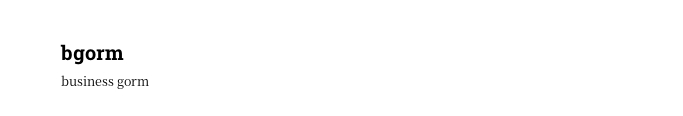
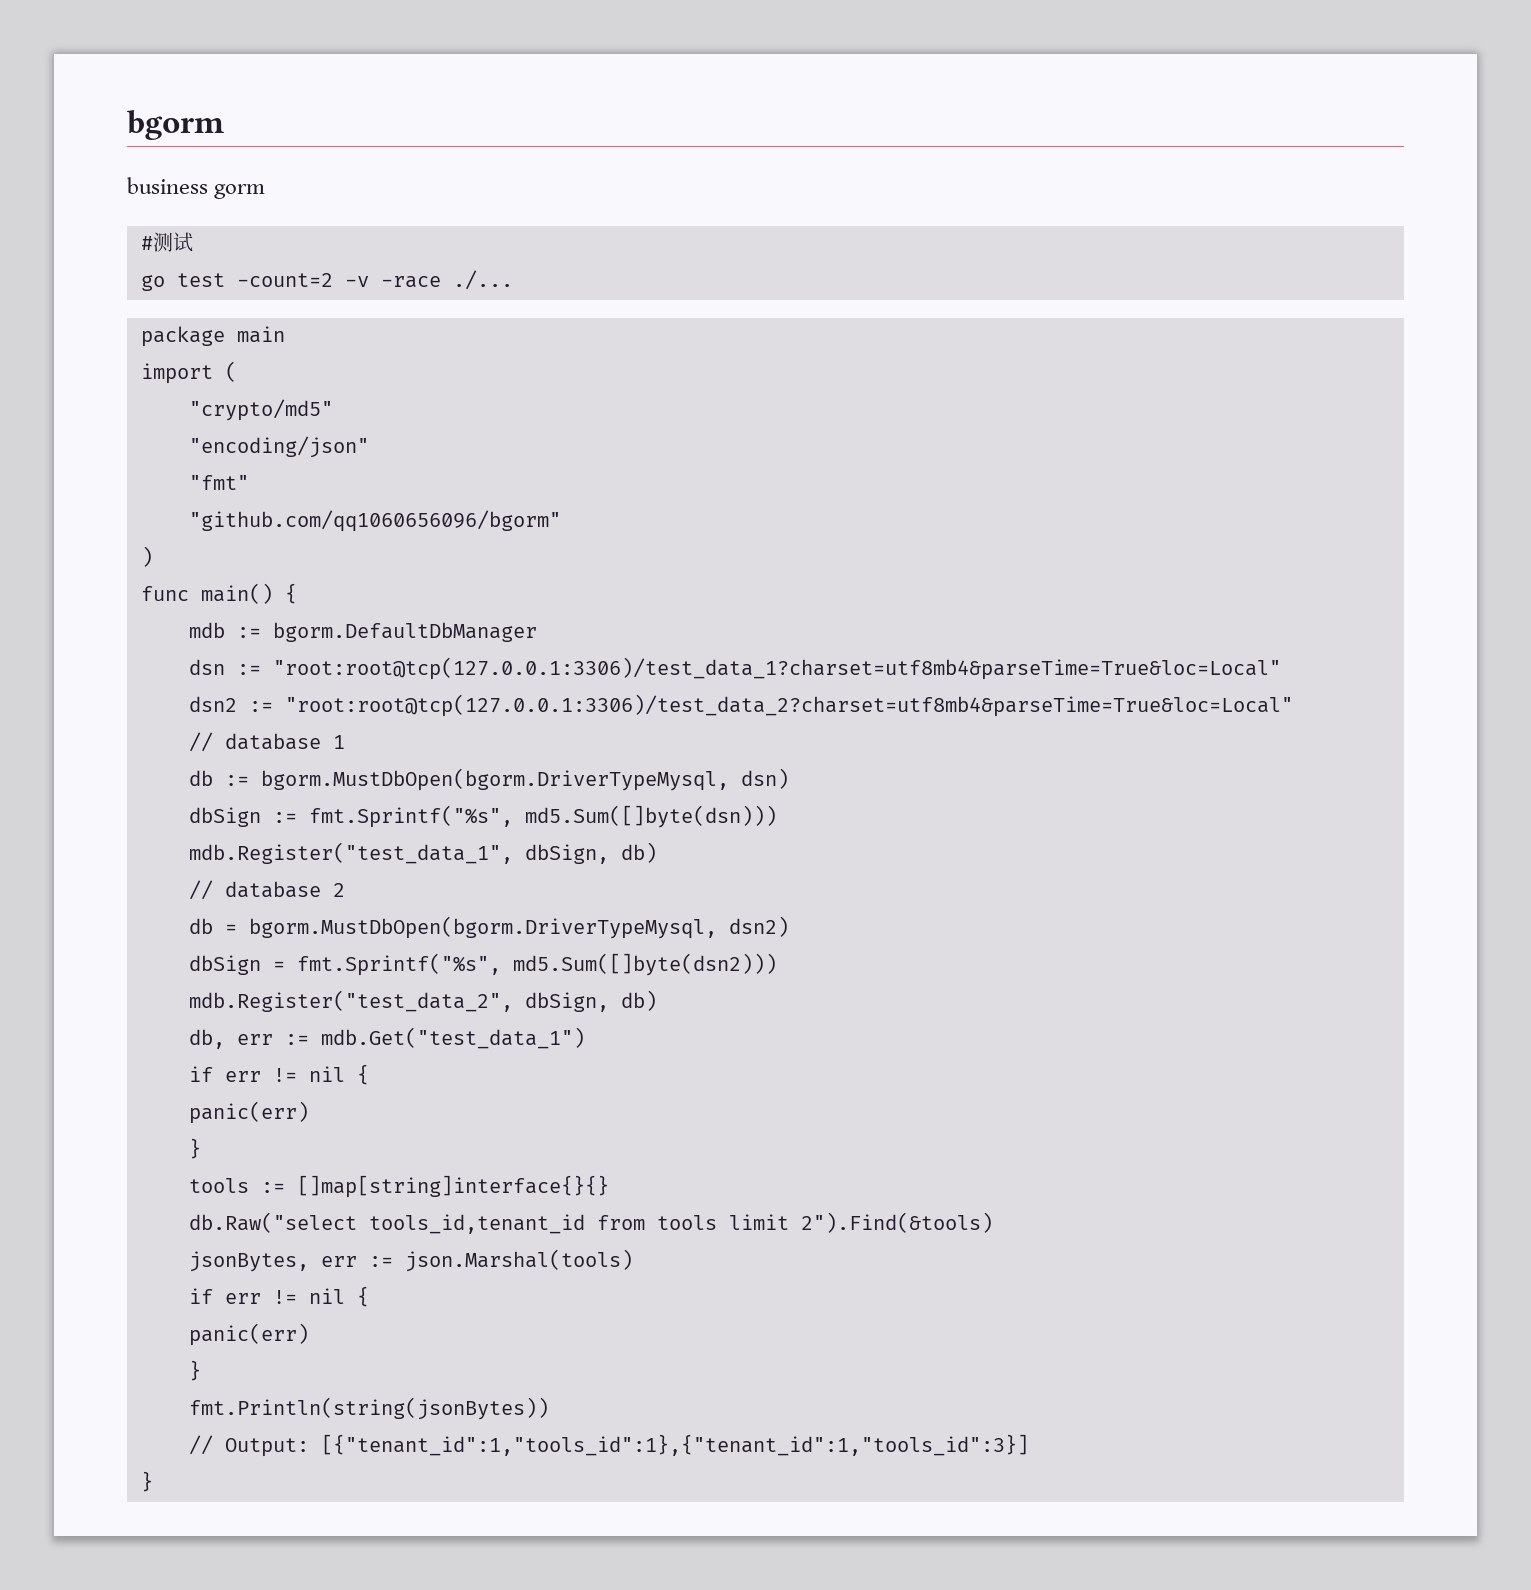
(150, 84) none -> [140,232,193,252] [140,270,513,291] [140,326,285,347] [140,361,237,384] [188,399,333,421] [188,436,369,458] [188,475,249,490] [188,510,561,532] [140,546,153,567] [140,583,297,604] [188,622,537,642] [188,657,1281,680] [188,694,1293,717] [188,732,345,752] [188,768,789,791] [188,805,777,828] [188,842,657,864] [188,880,345,900] [188,916,789,939] [188,953,777,976] [188,990,657,1012] [188,1027,585,1049] [188,1064,369,1085] [188,1101,309,1124] [188,1138,201,1159] [188,1175,609,1198] [188,1212,993,1234] [188,1249,633,1272] [188,1286,369,1307] [188,1323,309,1346] [188,1360,201,1381] [188,1397,549,1420] [188,1434,1029,1457] [140,1471,153,1492] // #测试 // go test -count=2 -v -race ./... // package main // import ( // "crypto/md5" // "encoding/json" // "fmt" // "github.com/qq1060656096/bgorm" // ) // func main() { // mdb := bgorm.DefaultDbManager // dsn := "root:root@tcp(127.0.0.1:3306)/test_data_1?charset=utf8mb4&parseTime=True&loc=Local" // dsn2 := "root:root@tcp(127.0.0.1:3306)/test_data_2?charset=utf8mb4&parseTime=True&loc=Local" // // database 1 // db := bgorm.MustDbOpen(bgorm.DriverTypeMysql, dsn) // dbSign := fmt.Sprintf("%s", md5.Sum([]byte(dsn))) // mdb.Register("test_data_1", dbSign, db) // // database 2 // db = bgorm.MustDbOpen(bgorm.DriverTypeMysql, dsn2) // dbSign = fmt.Sprintf("%s", md5.Sum([]byte(dsn2))) // mdb.Register("test_data_2", dbSign, db) // db, err := mdb.Get("test_data_1") // if err != nil { // panic(err) // } // tools := []map[string]interface{}{} // db.Raw("select tools_id,tenant_id from tools limit 2").Find(&tools) // jsonBytes, err := json.Marshal(tools) // if err != nil { // panic(err) // } // fmt.Println(string(jsonBytes)) // // Output: [{"tenant_id":1,"tools_id":1},{"tenant_id":1,"tools_id":3}] // }

